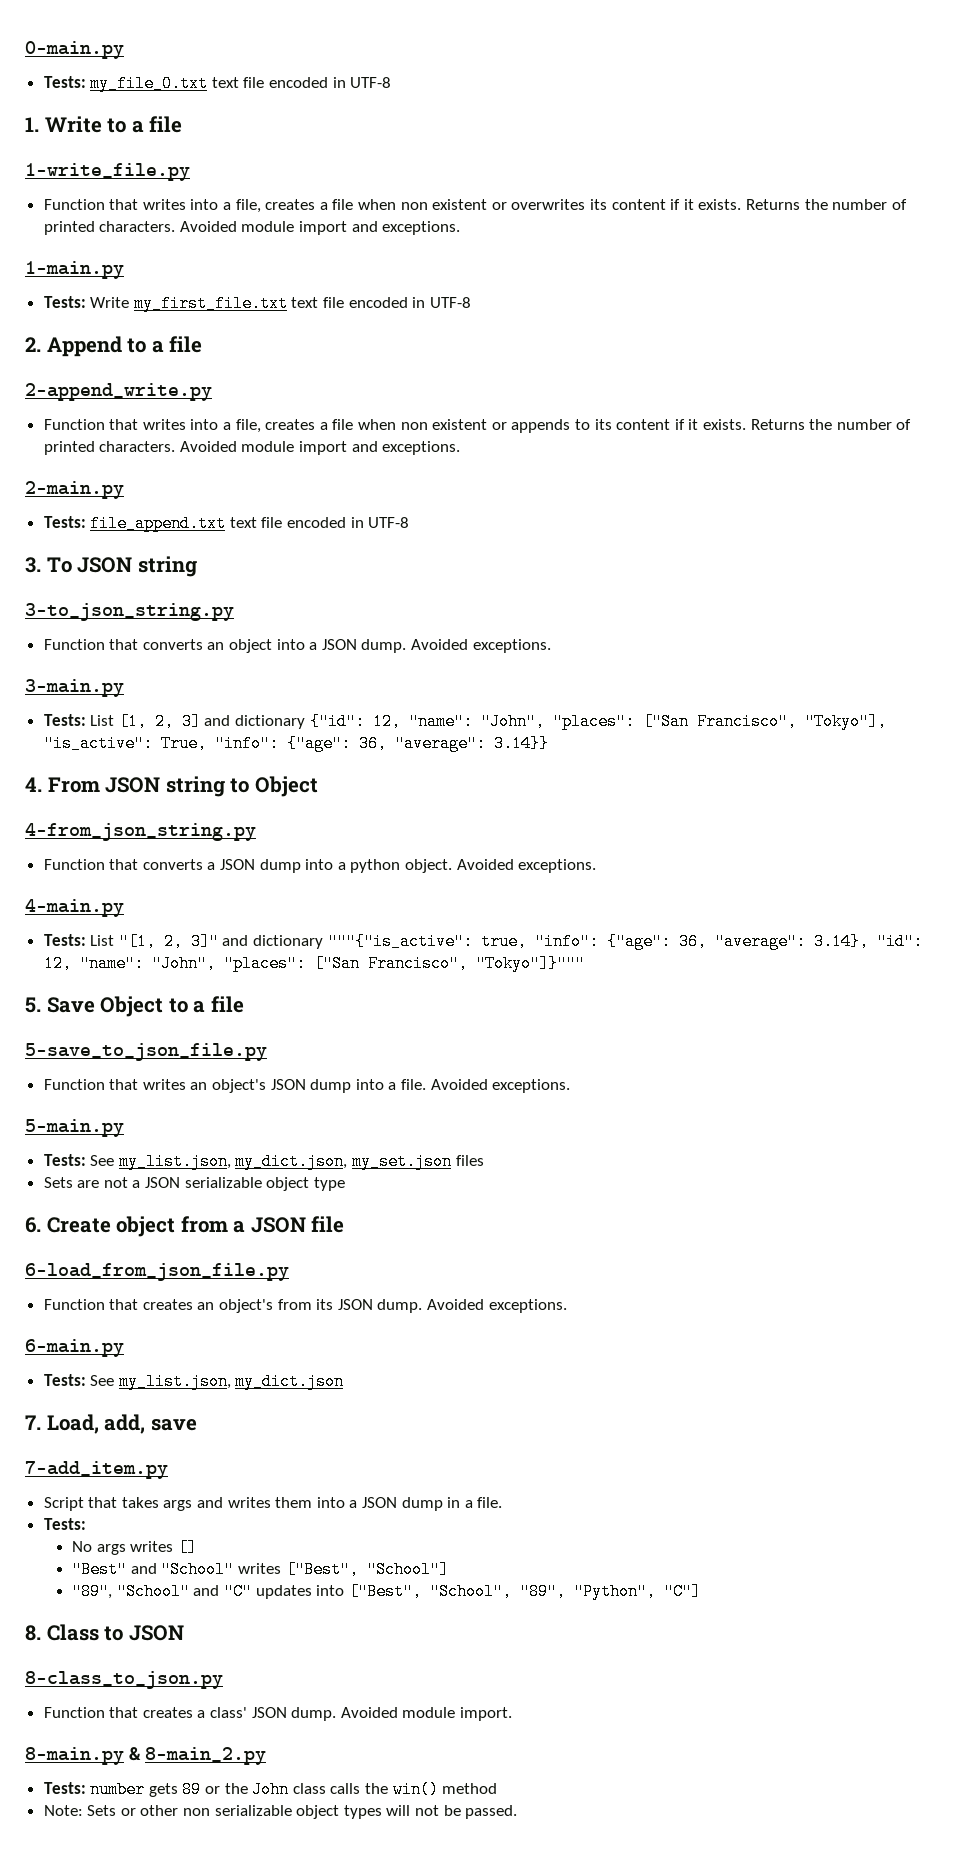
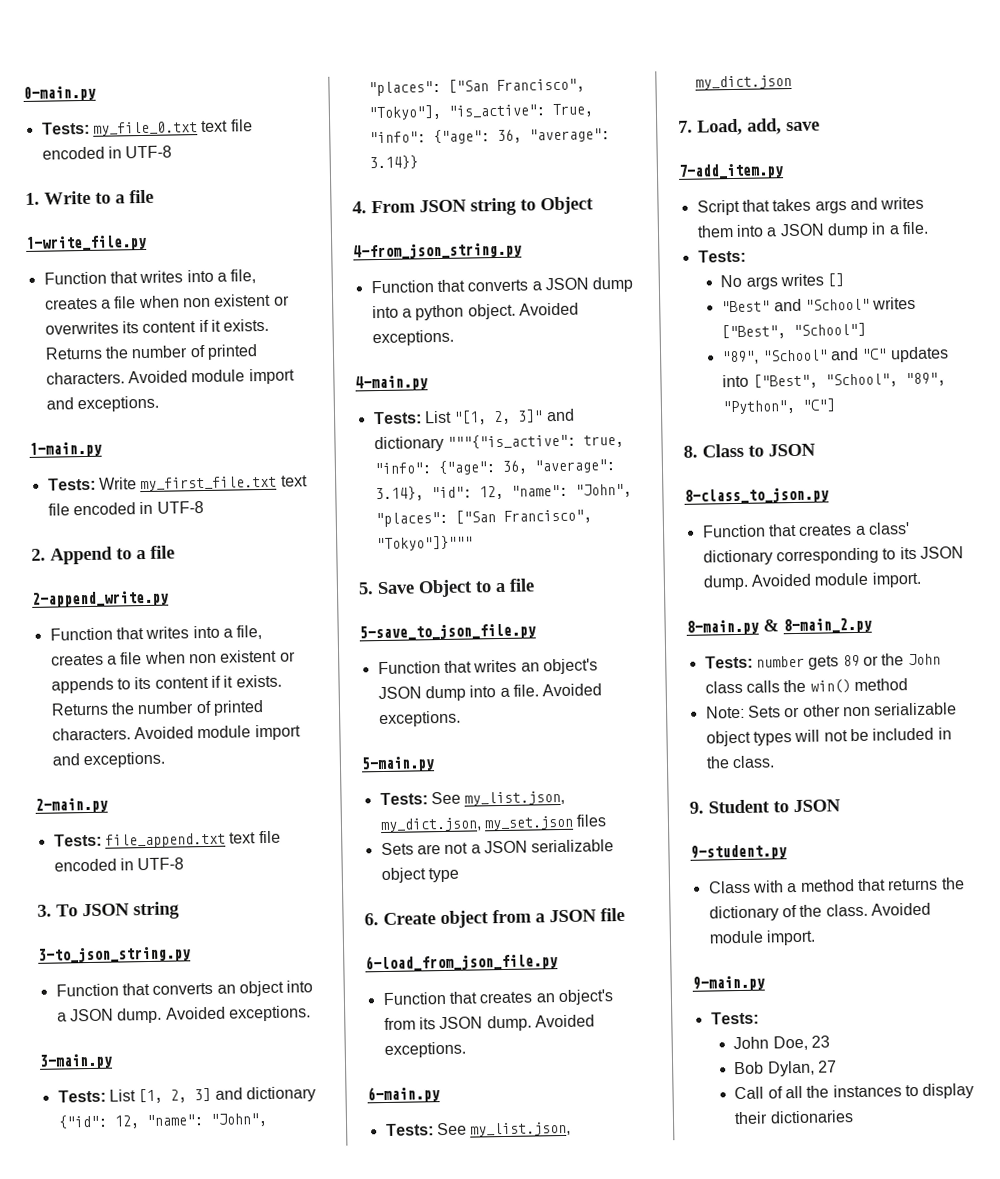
(248, 1712) none -> [702,546,917,566] dictionary corresponding to its
[465,1805,518,1819] passed. -> [872,727,952,741] [705,755,775,769] [689,799,841,814] [690,844,787,861] [707,877,965,894] [708,902,931,922] [708,929,816,946] [692,975,765,992] [710,1011,759,1025] [733,1035,831,1051] [734,1060,838,1077] [734,1083,975,1100] [734,1110,854,1125] included in the class. // 9. Student to JSON // 9-student.py // Class with a method that returns the dictionary of the class. Avoided module import. // 9-main.py // Tests: // John Doe, 23 // Bob Dylan, 27 // Call of all the instances to display their dictionaries

